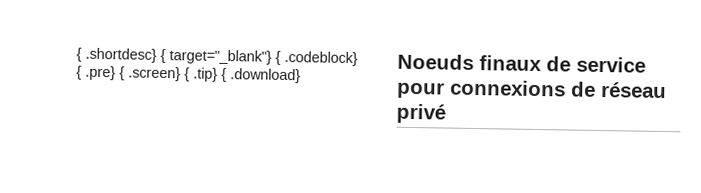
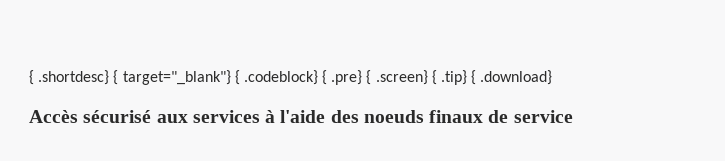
[397,53,646,73] [396,79,667,99] [396,103,446,124] Noeuds finaux de service pour connexions de réseau privé -> [29,110,573,123] Accès sécurisé aux services à l'aide des noeuds finaux de service

